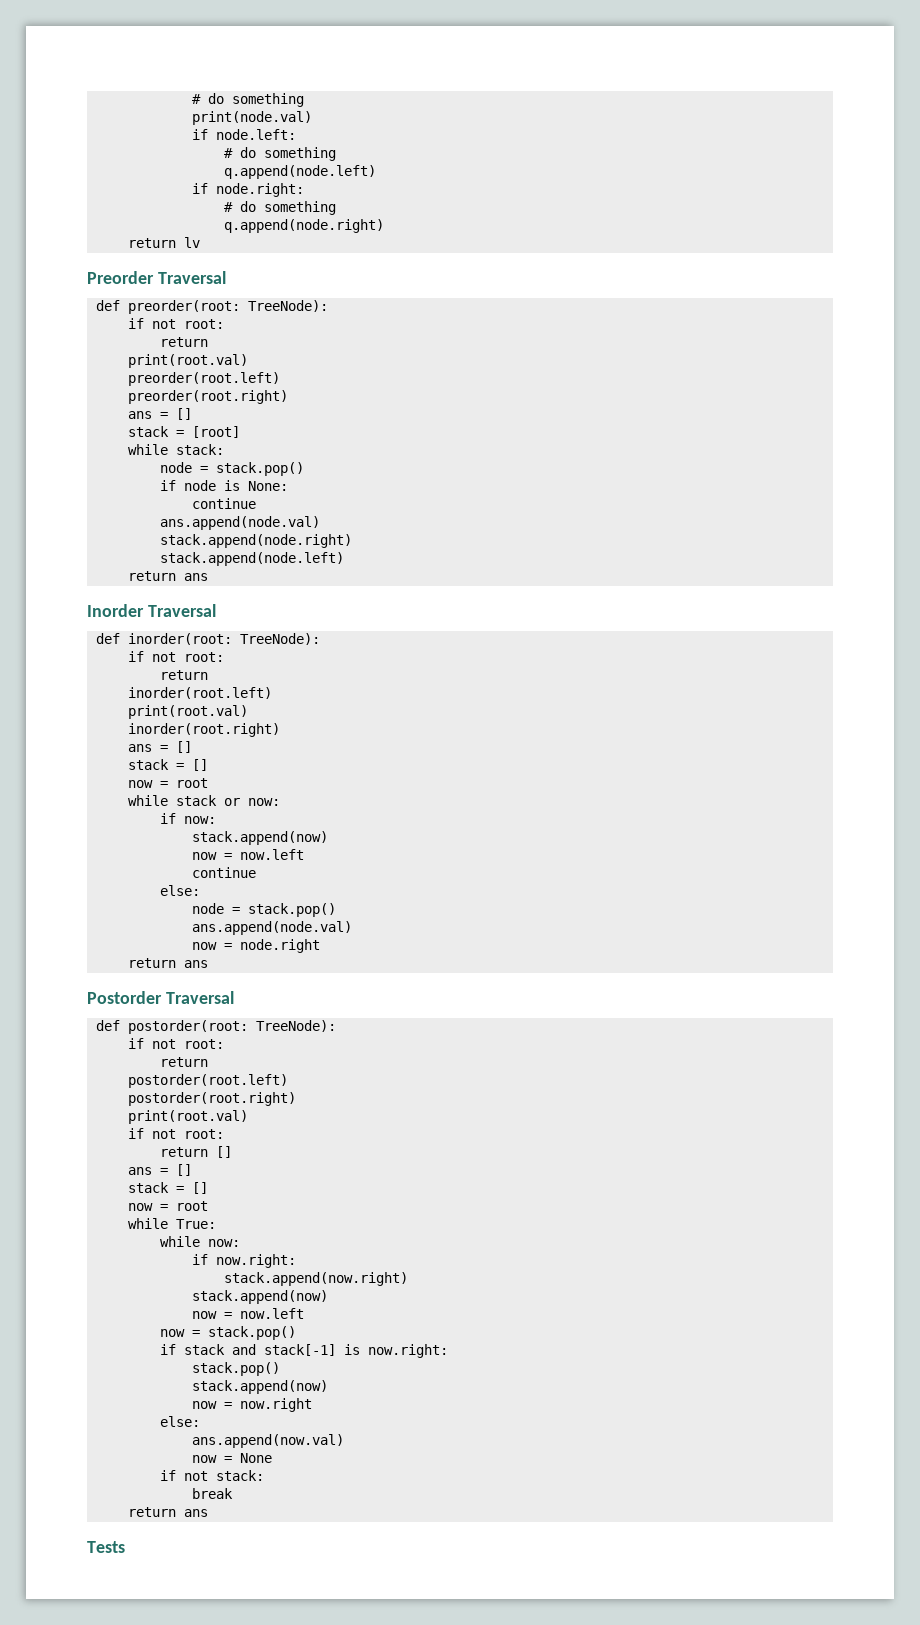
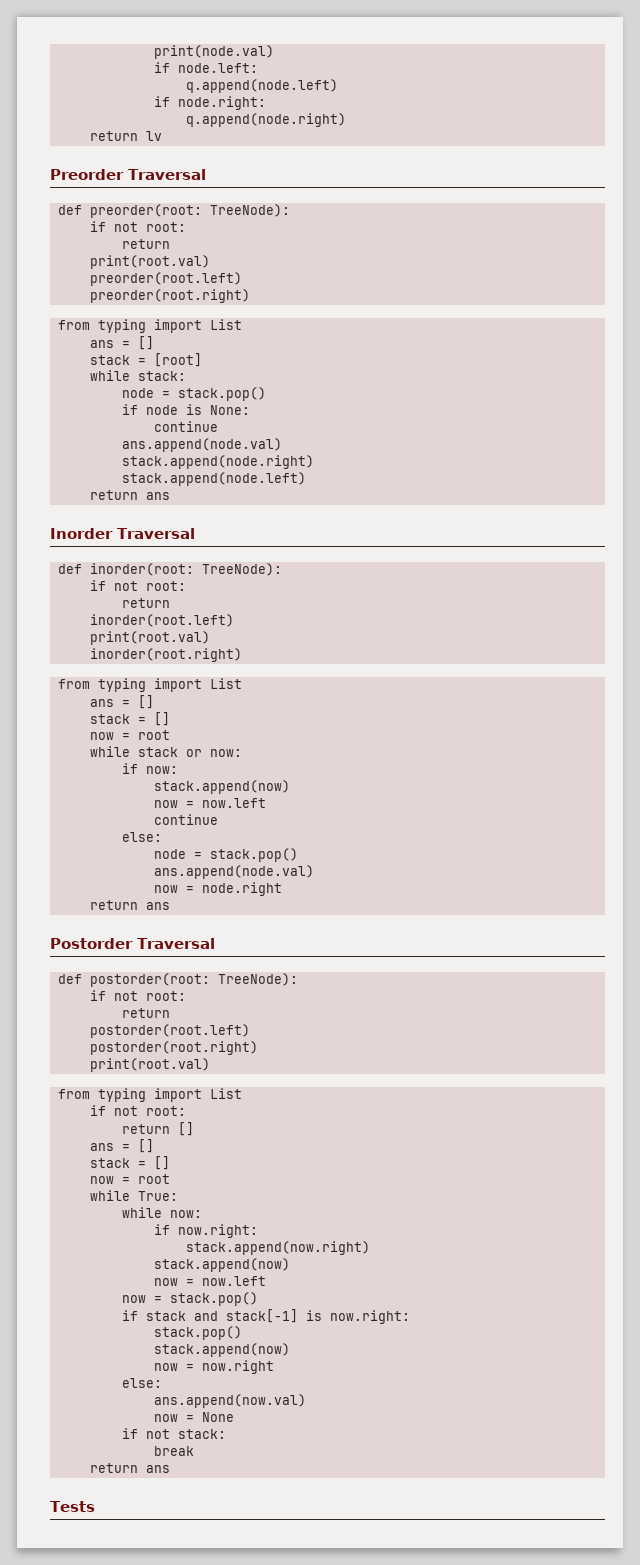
[191,93,304,107] # do something // -> (154, 52) none
[223,147,336,161] // # do something -> (259, 68) none
[223,201,336,215] // # do something -> (267, 103) none
(288, 397) none -> [58,319,243,333] // from typing import List
(280, 730) none -> [58,678,243,692] // from typing import List
(248, 1117) none -> [58,1088,243,1102] // from typing import List

